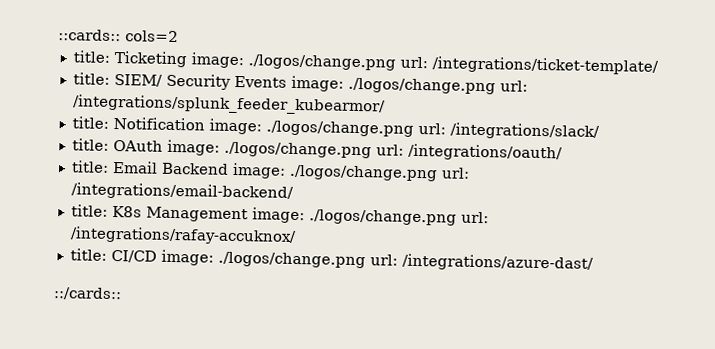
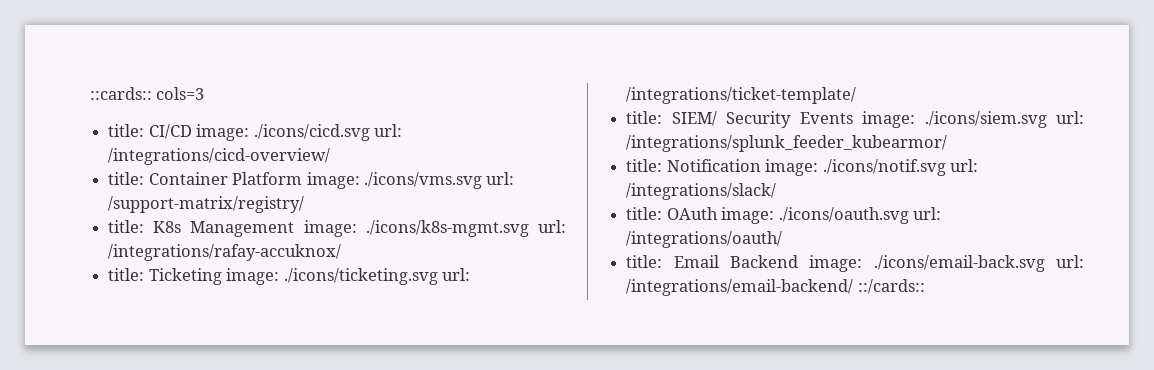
[125,30,179,43] cols=2 -> [156,87,205,100] [108,124,402,141] [108,148,331,165] [108,172,515,189] [108,196,305,213] [108,220,567,237] [108,244,342,261] cols=3 // title: CI/CD image: ./icons/cicd.svg url: /integrations/cicd-overview/ // title: Container Platform image: ./icons/vms.svg url: /support-matrix/registry/ // title: K8s Management image: ./icons/k8s-mgmt.svg url: /integrations/rafay-accuknox/
[247,54,396,71] ./logos/change.png -> [283,268,438,285] ./icons/ticketing.svg
[347,77,496,95] ./logos/change.png -> [924,111,1047,128] ./icons/siem.svg
[265,120,414,137] ./logos/change.png -> [822,159,946,176] ./icons/notif.svg
[223,141,372,159] ./logos/change.png -> [778,207,909,224] ./icons/oauth.svg
[288,164,438,182] ./logos/change.png -> [873,255,1045,272] ./icons/email-back.svg
[70,204,489,226] [69,226,297,245] [69,248,594,272] // title: K8s Management image: ./logos/change.png url: /integrations/rafay-accuknox/ // title: CI/CD image: ./logos/change.png url: /integrations/azure-dast/ // -> (854, 287) none

